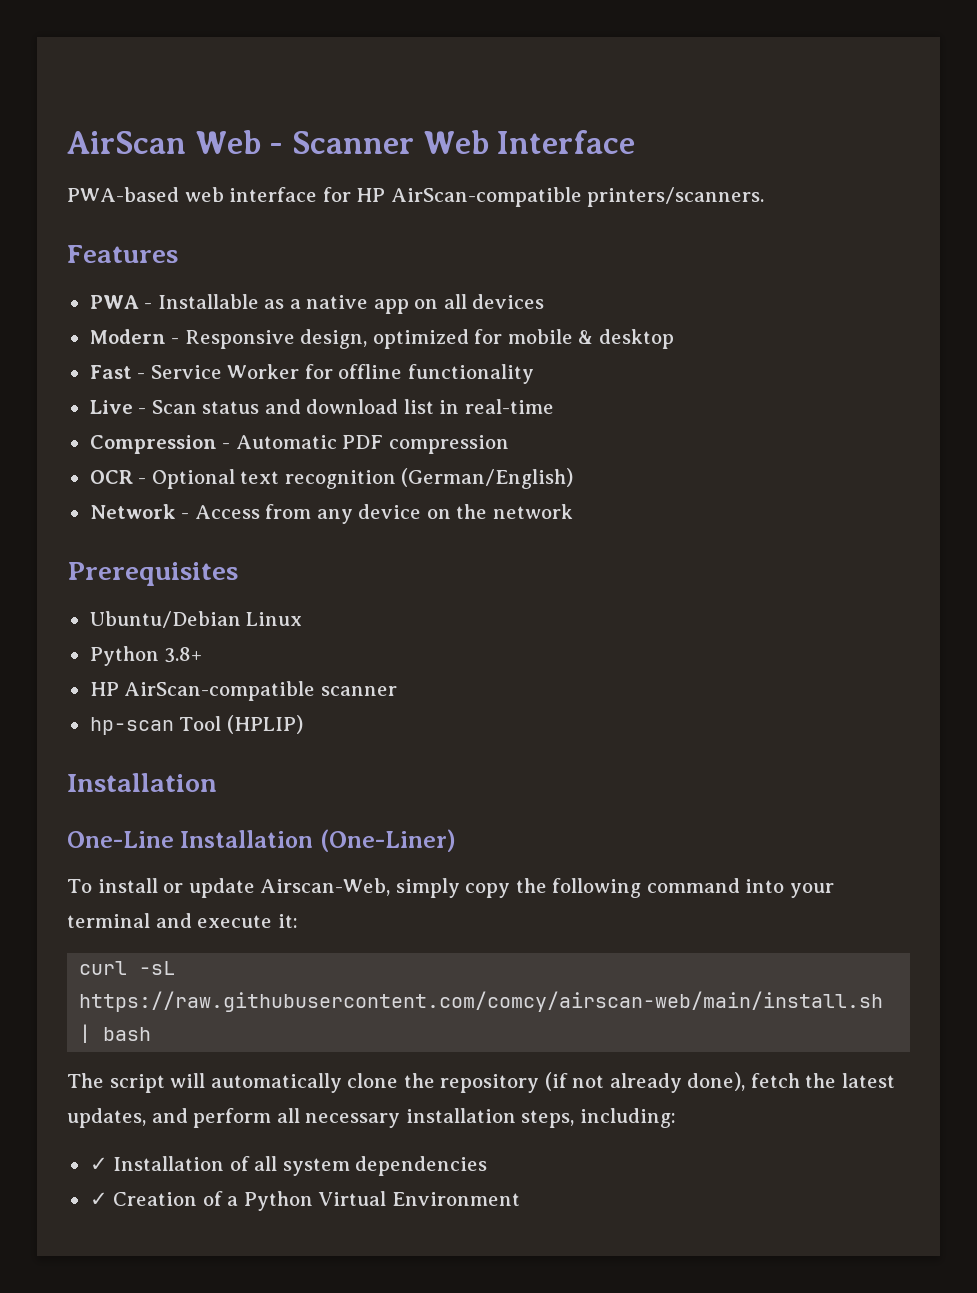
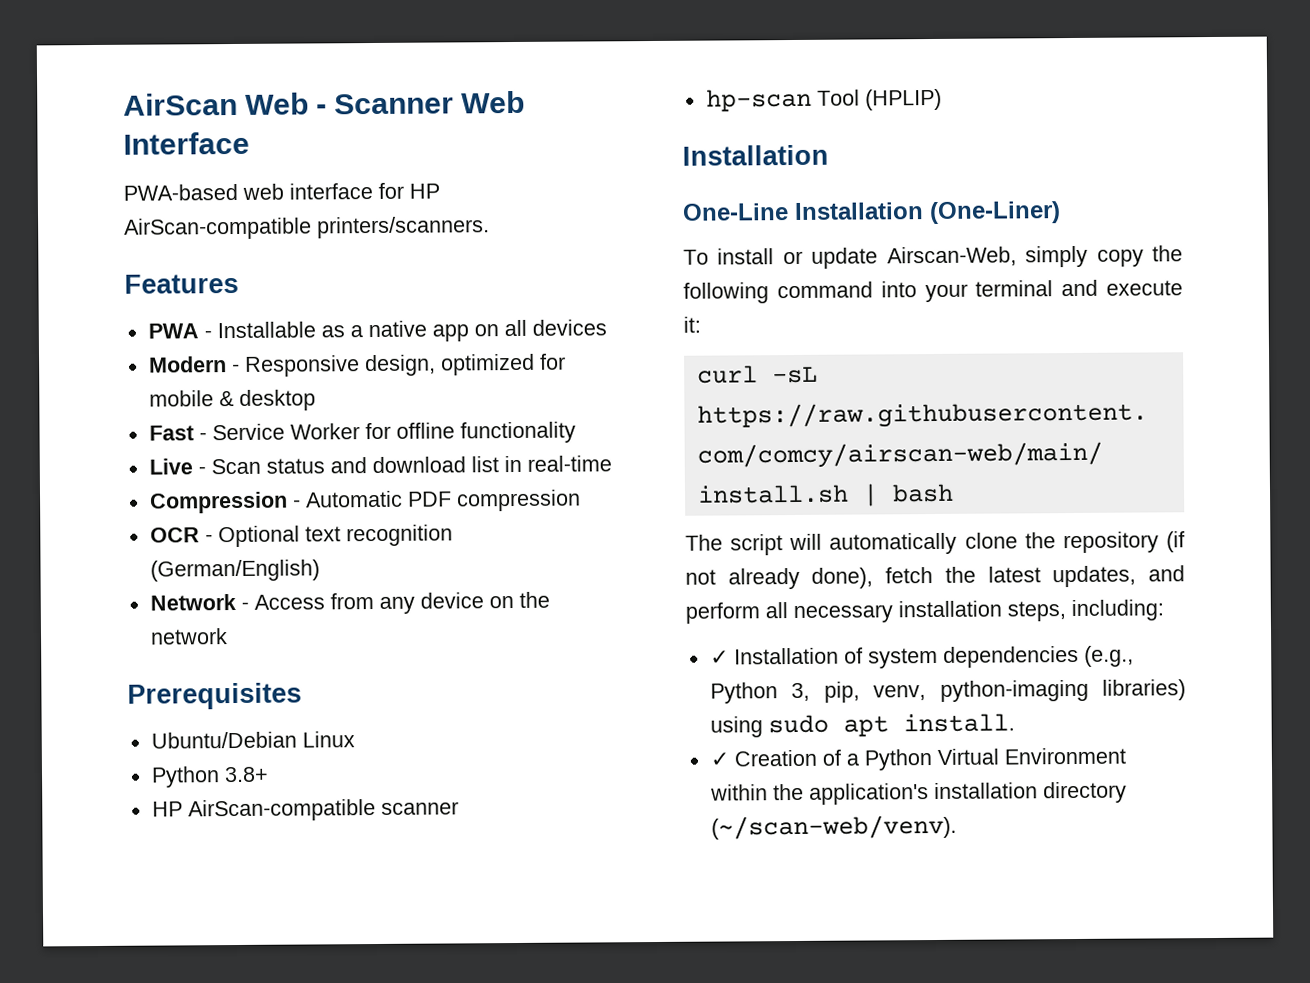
[254,1156,278,1171] all -> (863, 655) none
(488, 1166) none -> [1083,645,1134,667] [709,679,1186,704] [709,713,1015,738] (e.g., Python 3, pip, venv, python-imaging libraries) using sudo apt install.
(520, 1199) none -> [709,781,1127,805] [710,814,957,840] within the application's installation directory (~/scan-web/venv).

